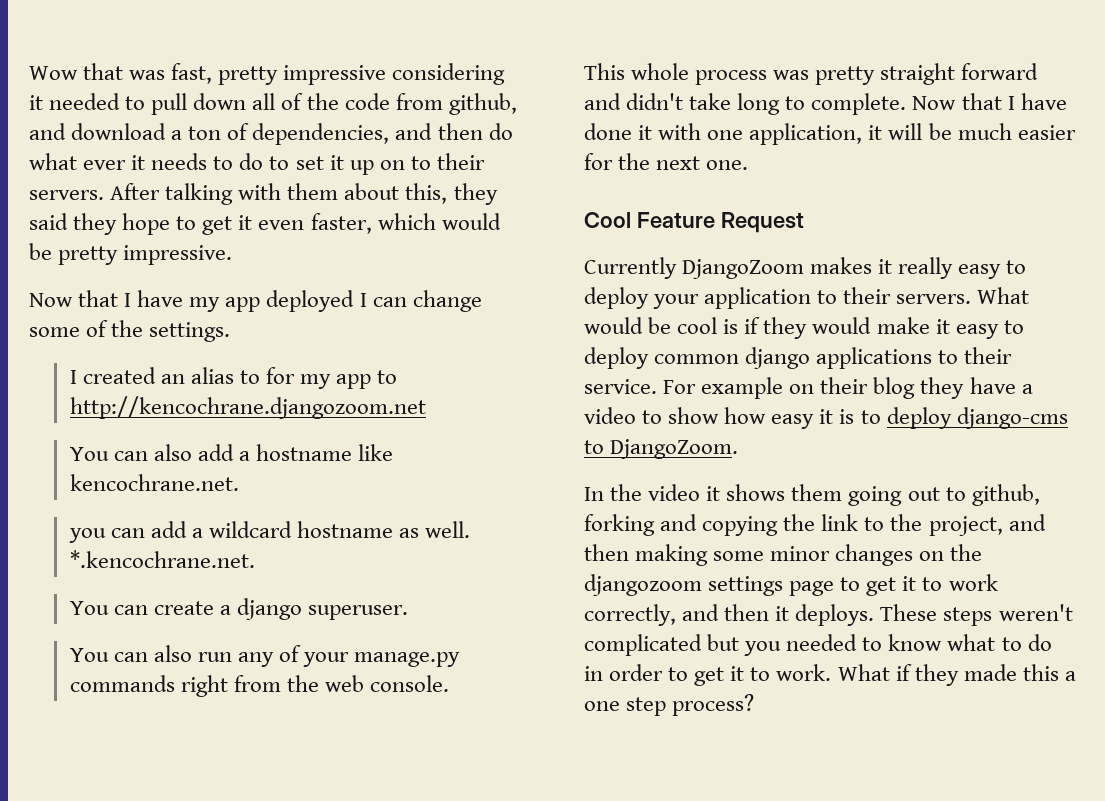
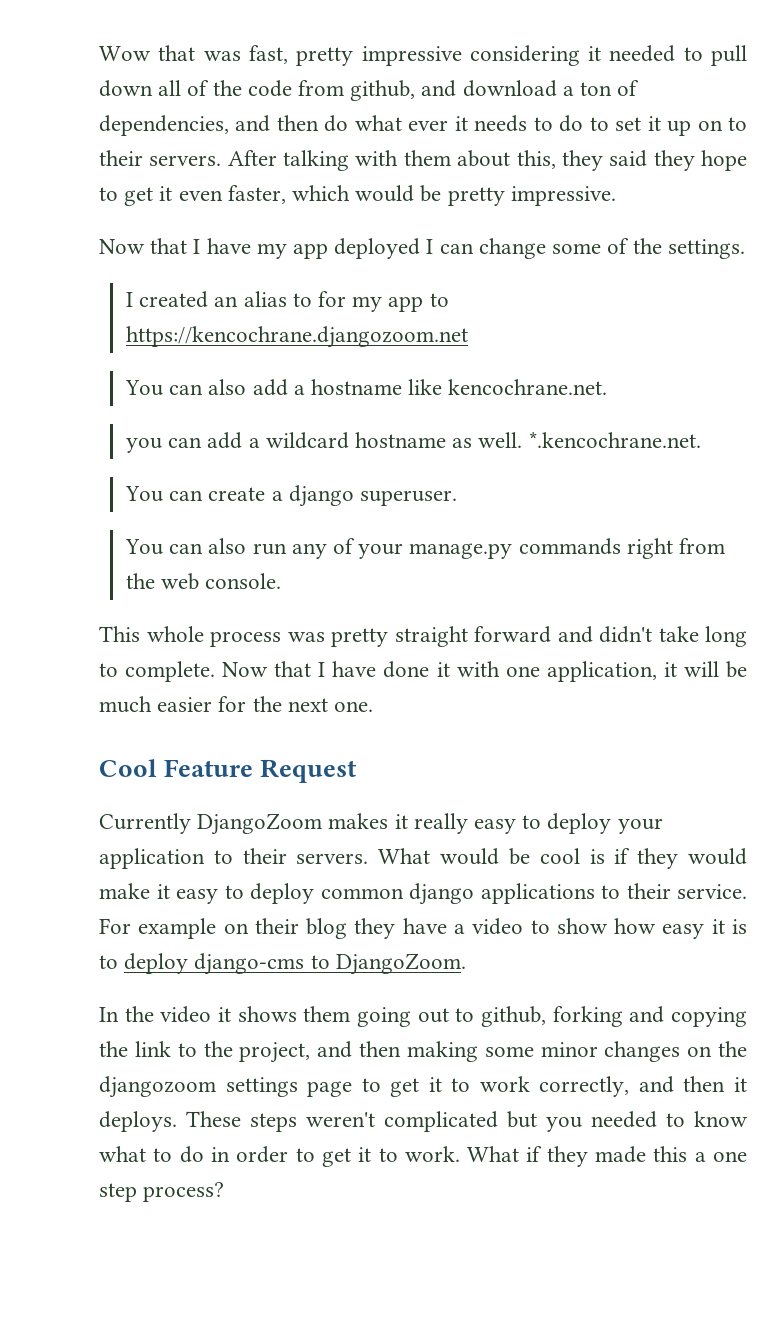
[69,396,426,419] http://kencochrane.djangozoom.net -> [125,326,468,348] https://kencochrane.djangozoom.net

